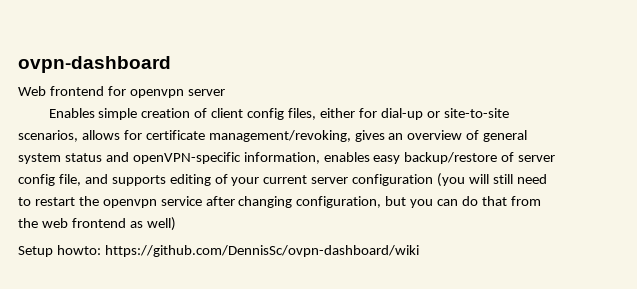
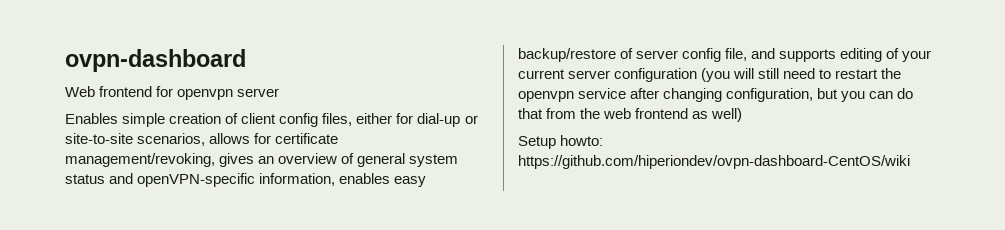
[104,245,419,257] https://github.com/DennisSc/ovpn-dashboard/wiki -> [518,155,910,169] https://github.com/hiperiondev/ovpn-dashboard-CentOS/wiki

